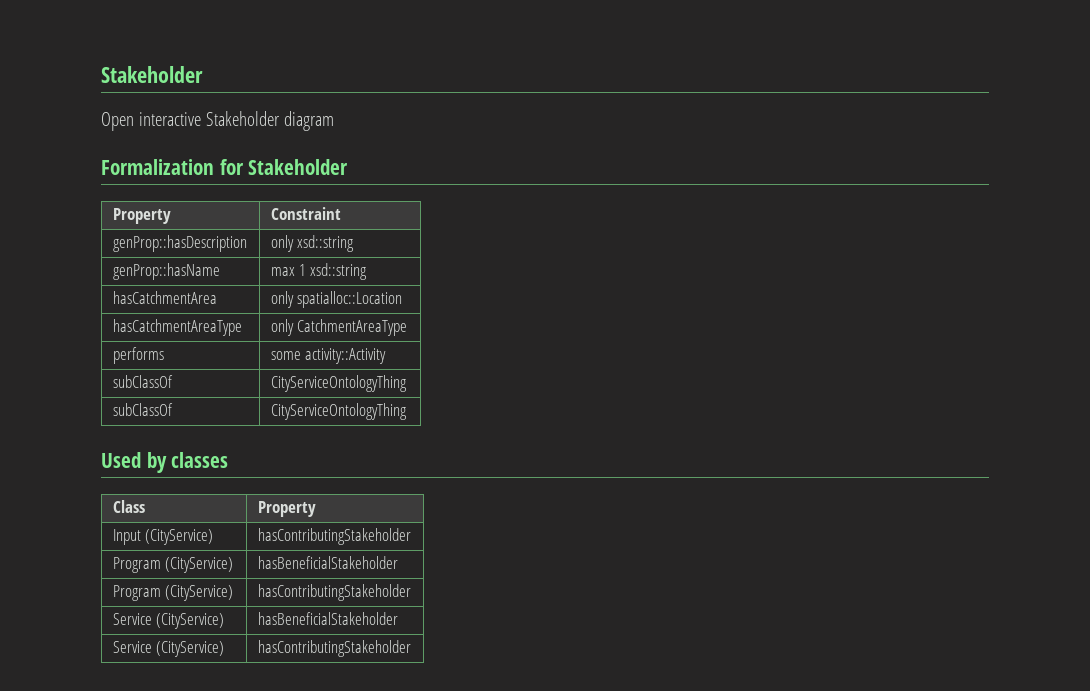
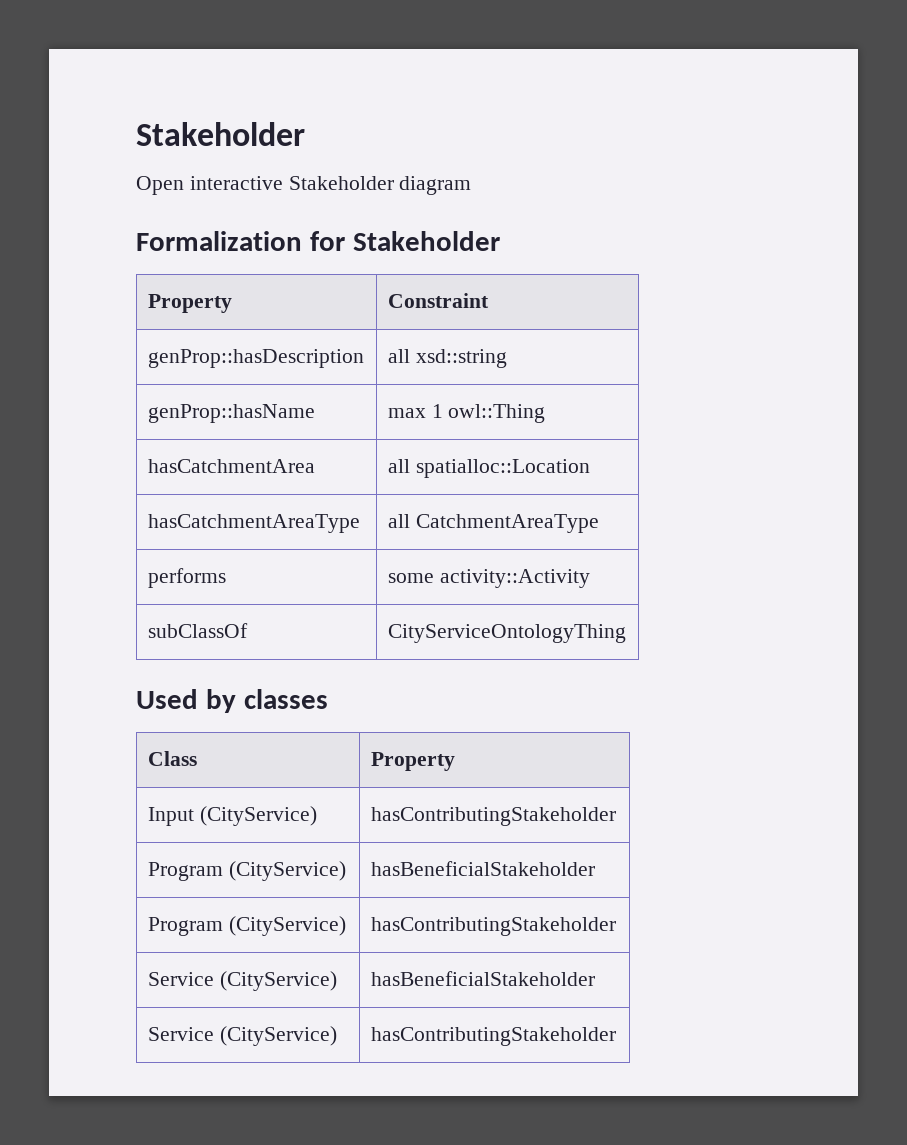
[270,235,294,252] only -> [387,349,410,363] all
[310,263,368,280] xsd::string -> [448,404,546,423] owl::Thing
[270,291,294,308] only -> [387,459,410,473] all
[270,319,294,336] only -> [387,514,410,528] all
[112,403,173,416] [270,403,407,420] // subClassOf | CityServiceOntologyThing -> (626, 633) none

